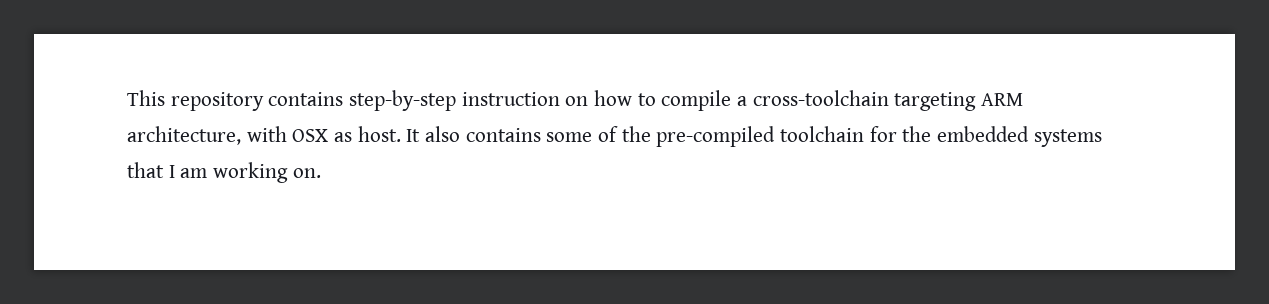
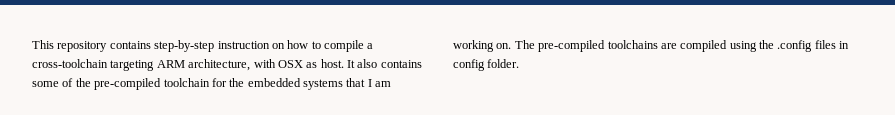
(321, 173) none -> [514,40,850,52] [453,59,520,71] The pre-compiled toolchains are compiled using the .config files in config folder.

